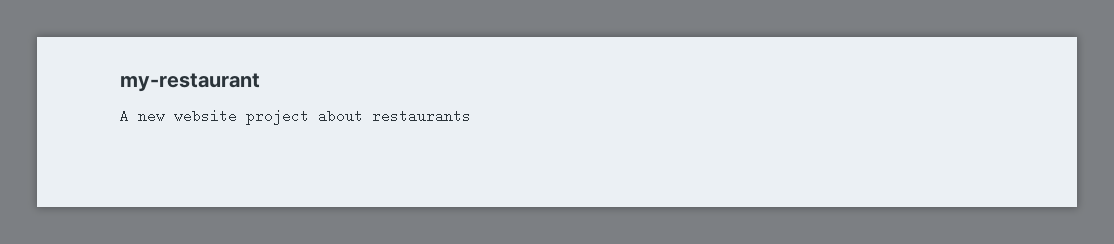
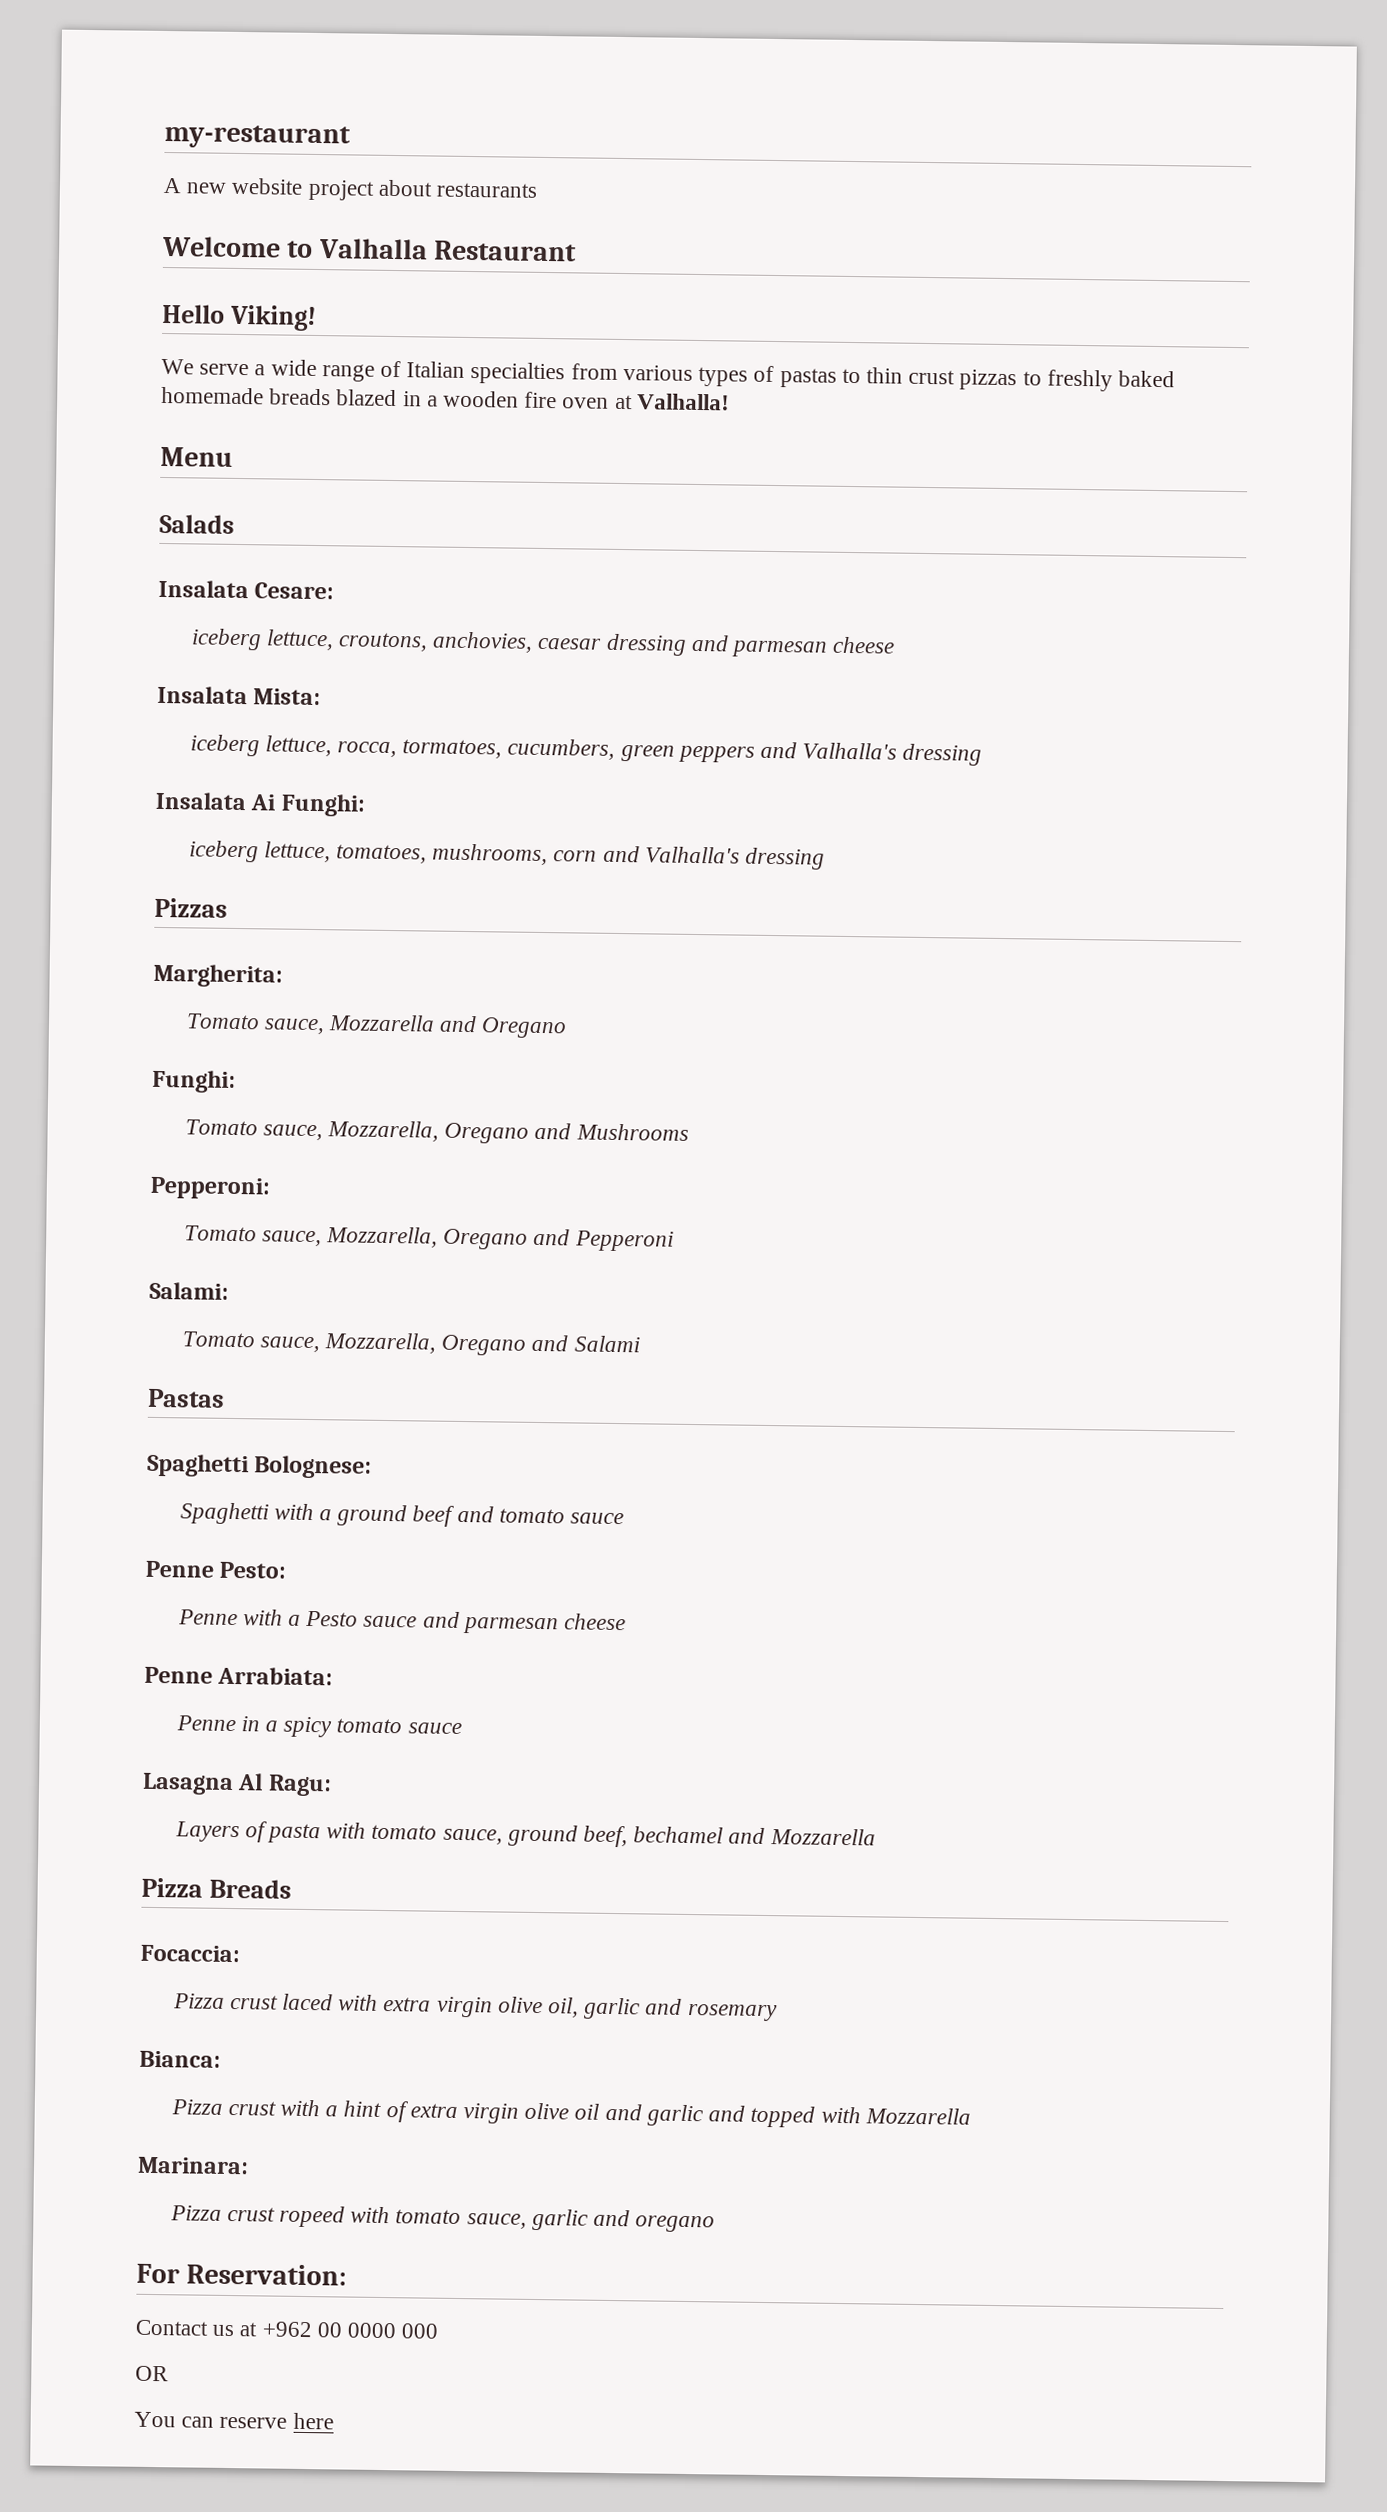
(471, 116) none -> [162,235,578,262] [162,303,317,331] [161,358,1175,392] [161,386,730,411] [160,446,233,467] [159,513,235,534] [158,579,335,600] [190,628,896,658] [157,685,322,706] [189,734,983,766] [155,791,366,817] [188,840,826,870] [154,897,228,918] [153,963,283,988] [185,1013,568,1039] [152,1069,236,1093] [184,1119,689,1144] [150,1176,270,1200] [183,1225,674,1252] [149,1281,229,1300] [181,1331,640,1356] [147,1388,225,1408] [147,1453,373,1479] [179,1502,625,1527] [145,1560,287,1579] [177,1609,627,1635] [144,1666,334,1686] [175,1715,462,1738] [142,1772,332,1797] [174,1821,876,1848] [141,1877,292,1899] [140,1944,240,1963] [172,1993,778,2022] [139,2050,221,2068] [170,2099,971,2128] [137,2156,249,2175] [169,2205,716,2233] [136,2263,348,2286] [135,2319,440,2339] [135,2365,169,2382] [134,2411,334,2430] // Welcome to Valhalla Restaurant // Hello Viking! // We serve a wide range of Italian specialties from various types of pastas to thin crust pizzas to freshly baked homemade breads blazed in a wooden fire oven at Valhalla! // Menu // Salads // Insalata Cesare: // iceberg lettuce, croutons, anchovies, caesar dressing and parmesan cheese // Insalata Mista: // iceberg lettuce, rocca, tormatoes, cucumbers, green peppers and Valhalla's dressing // Insalata Ai Funghi: // iceberg lettuce, tomatoes, mushrooms, corn and Valhalla's dressing // Pizzas // Margherita: // Tomato sauce, Mozzarella and Oregano // Funghi: // Tomato sauce, Mozzarella, Oregano and Mushrooms // Pepperoni: // Tomato sauce, Mozzarella, Oregano and Pepperoni // Salami: // Tomato sauce, Mozzarella, Oregano and Salami // Pastas // Spaghetti Bolognese: // Spaghetti with a ground beef and tomato sauce // Penne Pesto: // Penne with a Pesto sauce and parmesan cheese // Penne Arrabiata: // Penne in a spicy tomato sauce // Lasagna Al Ragu: // Layers of pasta with tomato sauce, ground beef, bechamel and Mozzarella // Pizza Breads // Focaccia: // Pizza crust laced with extra virgin olive oil, garlic and rosemary // Bianca: // Pizza crust with a hint of extra virgin olive oil and garlic and topped with Mozzarella // Marinara: // Pizza crust ropeed with tomato sauce, garlic and oregano // For Reservation: // Contact us at +962 00 0000 000 // OR // You can reserve here

